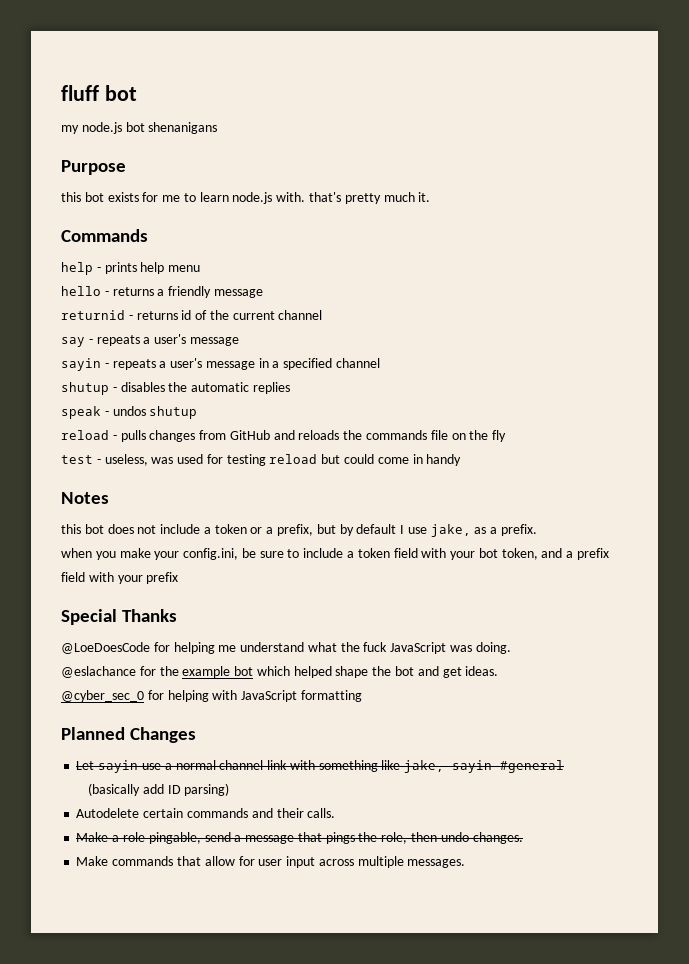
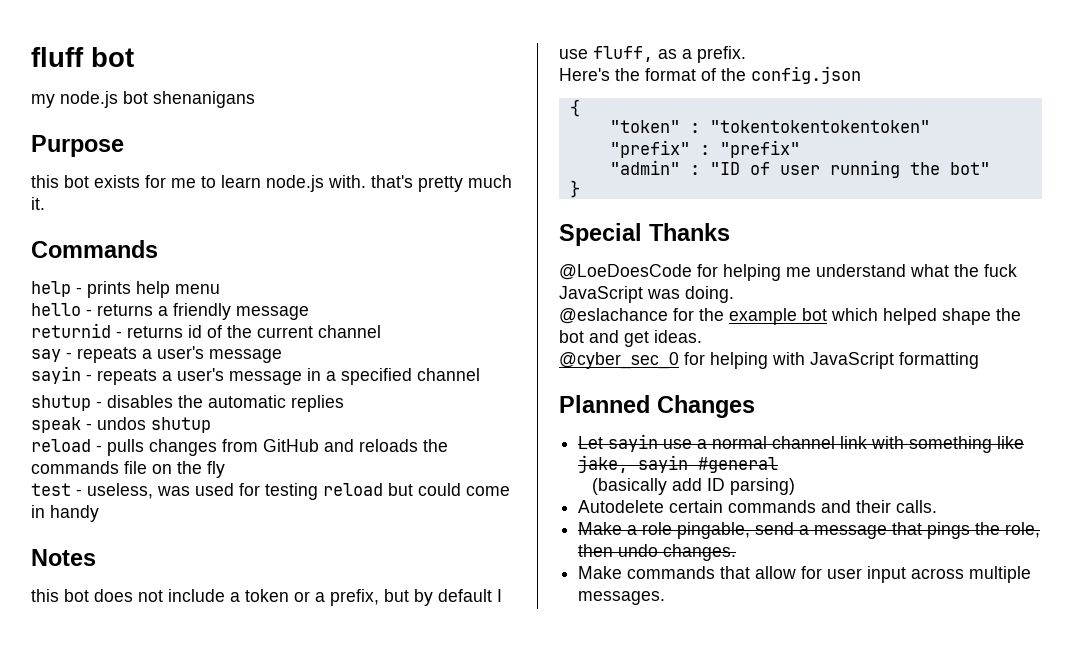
[430,524,471,537] jake, -> [593,46,653,62] fluff,
[61,548,610,560] [61,572,179,584] when you make your config.ini, be sure to include a token field with your bot token, and a prefix field with your prefix -> [559,66,861,84] [569,99,580,117] [609,120,930,133] [609,140,800,158] [609,160,990,178] [569,180,580,198] Here's the format of the config.json // { // "token" : "tokentokentokentoken" // "prefix" : "prefix" // "admin" : "ID of user running the bot" // }

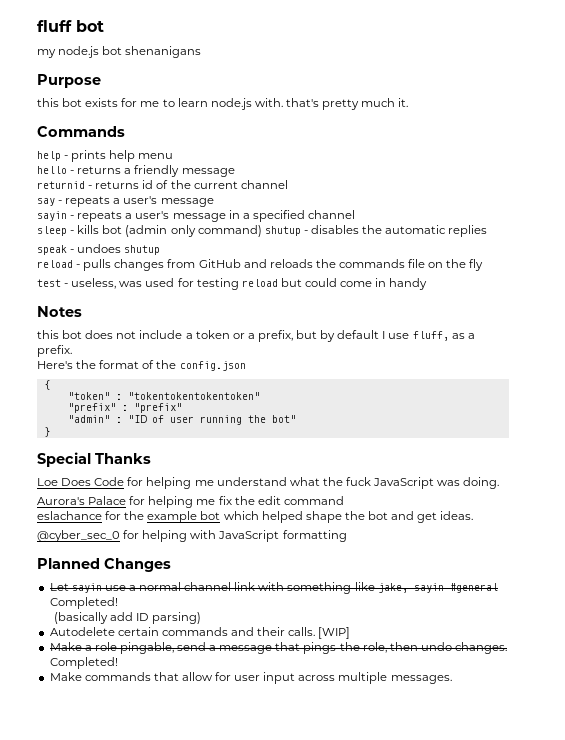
(480, 374) none -> [37,225,262,237] sleep - kills bot (admin only command)
[97,417,146,430] undos -> [77,244,122,253] undoes
[559,264,692,280] @LoeDoesCode -> [37,477,125,486] Loe Does Code
[559,308,668,324] @eslachance -> [37,496,344,508] [37,511,102,520] Aurora's Palace for helping me fix the edit command // eslachance
(779, 465) none -> [49,597,118,609] Completed!
(938, 506) none -> [318,627,351,639] [WIP]
(737, 552) none -> [49,657,118,669] Completed!

